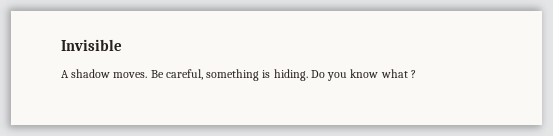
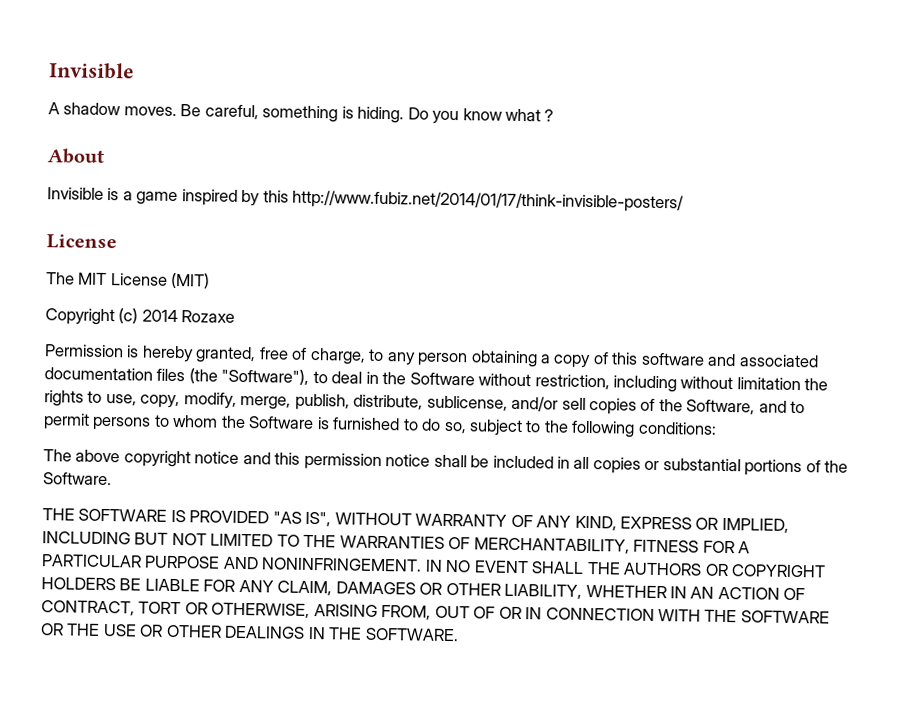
(416, 74) none -> [47,148,105,164] [47,187,685,213] [46,234,117,250] [46,272,211,289] [45,308,236,326] [44,344,819,369] [44,367,829,393] [44,390,806,415] [43,413,717,438] [43,449,849,477] [43,472,112,486] [42,508,789,533] [42,531,751,554] [41,554,827,578] [41,577,806,601] [41,600,830,624] [40,623,459,642] // About // Invisible is a game inspired by this http://www.fubiz.net/2014/01/17/think-invisible-posters/ // License // The MIT License (MIT) // Copyright (c) 2014 Rozaxe // Permission is hereby granted, free of charge, to any person obtaining a copy of this software and associated documentation files (the "Software"), to deal in the Software without restriction, including without limitation the rights to use, copy, modify, merge, publish, distribute, sublicense, and/or sell copies of the Software, and to permit persons to whom the Software is furnished to do so, subject to the following conditions: // The above copyright notice and this permission notice shall be included in all copies or substantial portions of the Software. // THE SOFTWARE IS PROVIDED "AS IS", WITHOUT WARRANTY OF ANY KIND, EXPRESS OR IMPLIED, INCLUDING BUT NOT LIMITED TO THE WARRANTIES OF MERCHANTABILITY, FITNESS FOR A PARTICULAR PURPOSE AND NONINFRINGEMENT. IN NO EVENT SHALL THE AUTHORS OR COPYRIGHT HOLDERS BE LIABLE FOR ANY CLAIM, DAMAGES OR OTHER LIABILITY, WHETHER IN AN ACTION OF CONTRACT, TORT OR OTHERWISE, ARISING FROM, OUT OF OR IN CONNECTION WITH THE SOFTWARE OR THE USE OR OTHER DEALINGS IN THE SOFTWARE.

